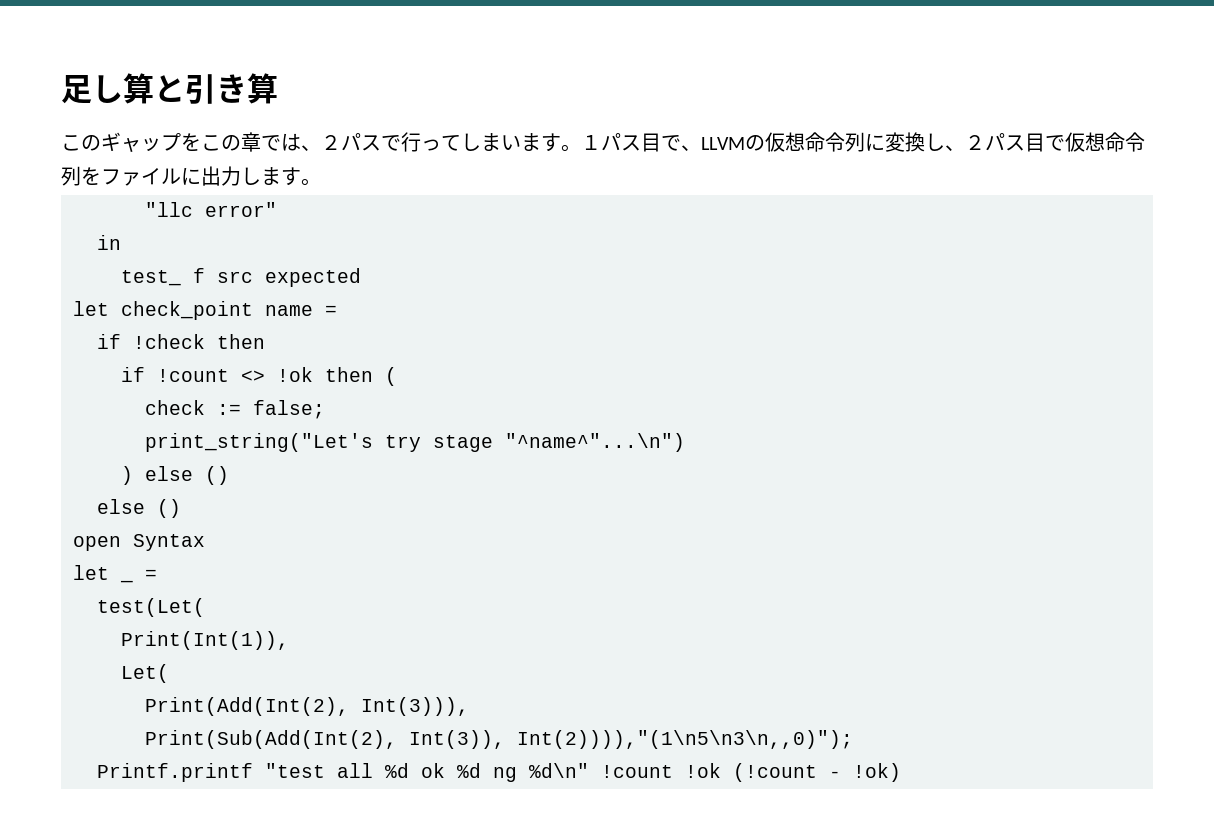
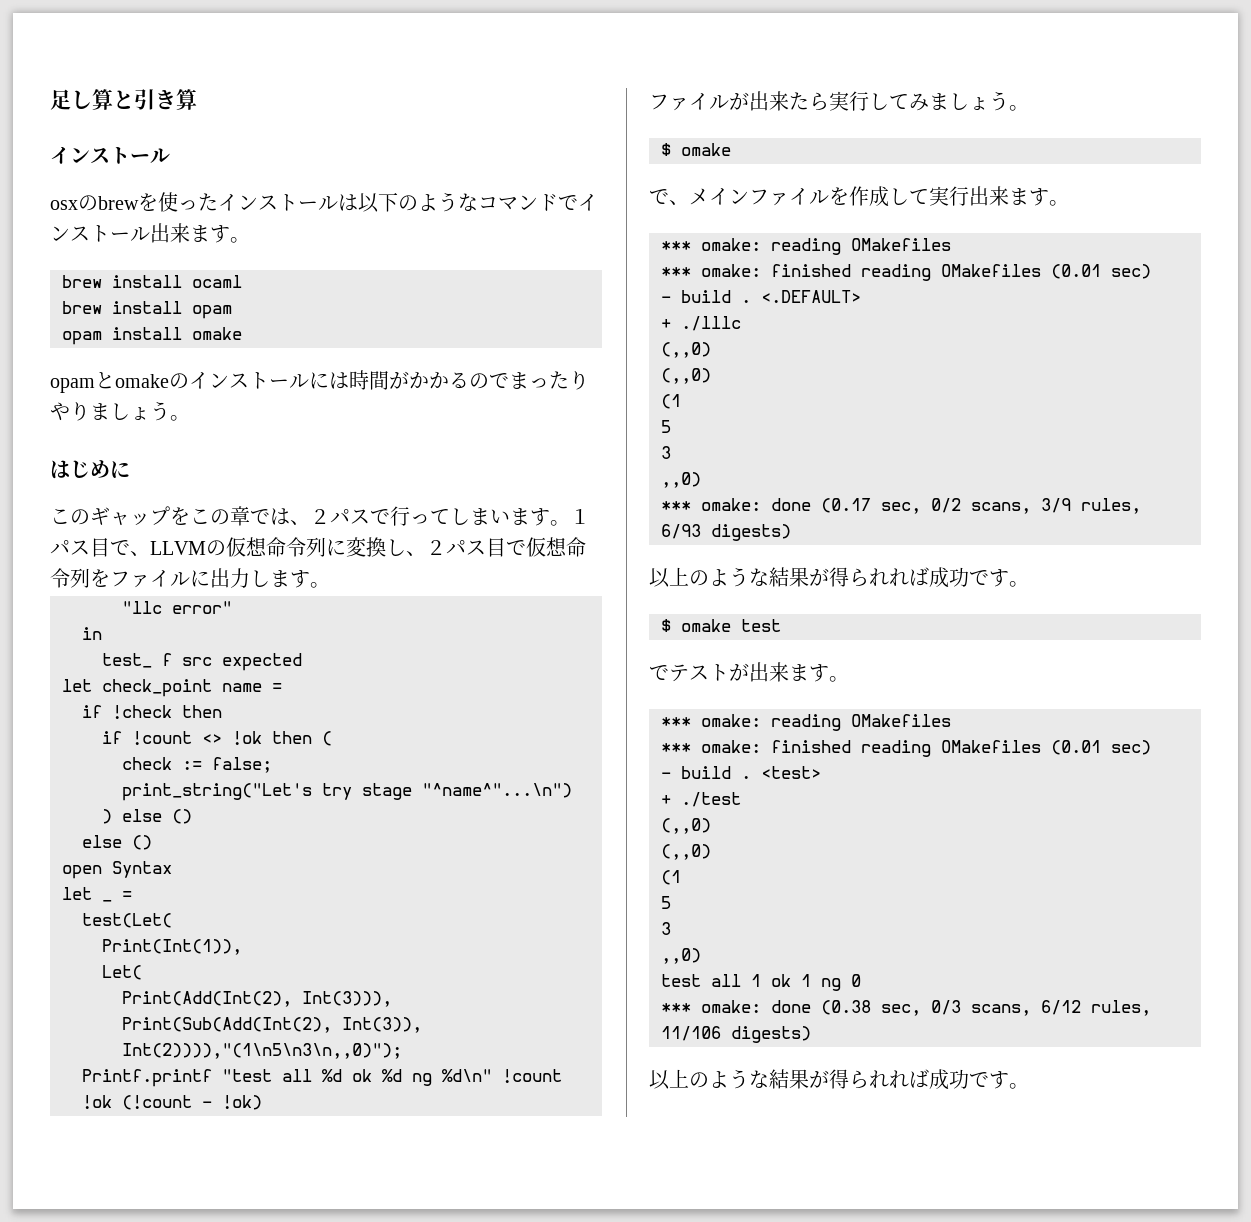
(278, 88) none -> [50,146,170,164] [50,192,598,213] [50,223,250,243] [62,275,242,288] [62,301,232,319] [62,327,242,345] [50,370,589,393] [50,401,190,421] [50,460,130,479] // インストール // osxのbrewを使ったインストールは以下のようなコマンドでインストール出来ます。 // brew install ocaml // brew install opam // opam install omake // opamとomakeのインストールには時間がかかるのでまったりやりましょう。 // はじめに
(901, 772) none -> [649,91,1029,111] [661,143,731,156] [649,186,1069,207] [661,238,951,255] [661,264,1151,281] [661,290,861,303] [661,316,741,331] [661,342,711,358] [661,368,711,384] [661,394,681,409] [661,420,671,433] [661,446,671,459] [661,472,701,488] [661,498,1141,514] [661,524,791,541] [649,567,1029,588] [661,619,781,632] [649,662,849,682] [661,714,951,731] [661,740,1151,757] [661,766,821,779] [661,792,741,807] [661,818,711,834] [661,844,711,860] [661,870,681,885] [661,896,671,909] [661,922,671,935] [661,948,701,964] [661,974,861,991] [661,1000,1151,1016] [661,1026,811,1043] [649,1069,1029,1090] // ファイルが出来たら実行してみましょう。 // $ omake // で、メインファイルを作成して実行出来ます。 // *** omake: reading OMakefiles // *** omake: finished reading OMakefiles (0.01 sec) // - build . <.DEFAULT> // + ./lllc // (,,0) // (,,0) // (1 // 5 // 3 // ,,0) // *** omake: done (0.17 sec, 0/2 scans, 3/9 rules, 6/93 digests) // 以上のような結果が得られれば成功です。 // $ omake test // でテストが出来ます。 // *** omake: reading OMakefiles // *** omake: finished reading OMakefiles (0.01 sec) // - build . <test> // + ./test // (,,0) // (,,0) // (1 // 5 // 3 // ,,0) // test all 1 ok 1 ng 0 // *** omake: done (0.38 sec, 0/3 scans, 6/12 rules, 11/106 digests) // 以上のような結果が得られれば成功です。

